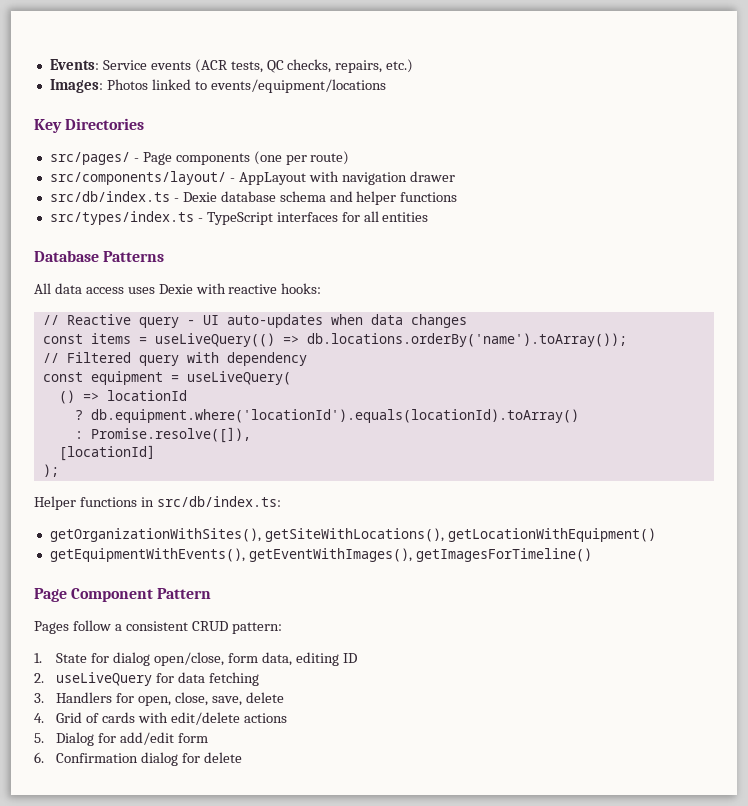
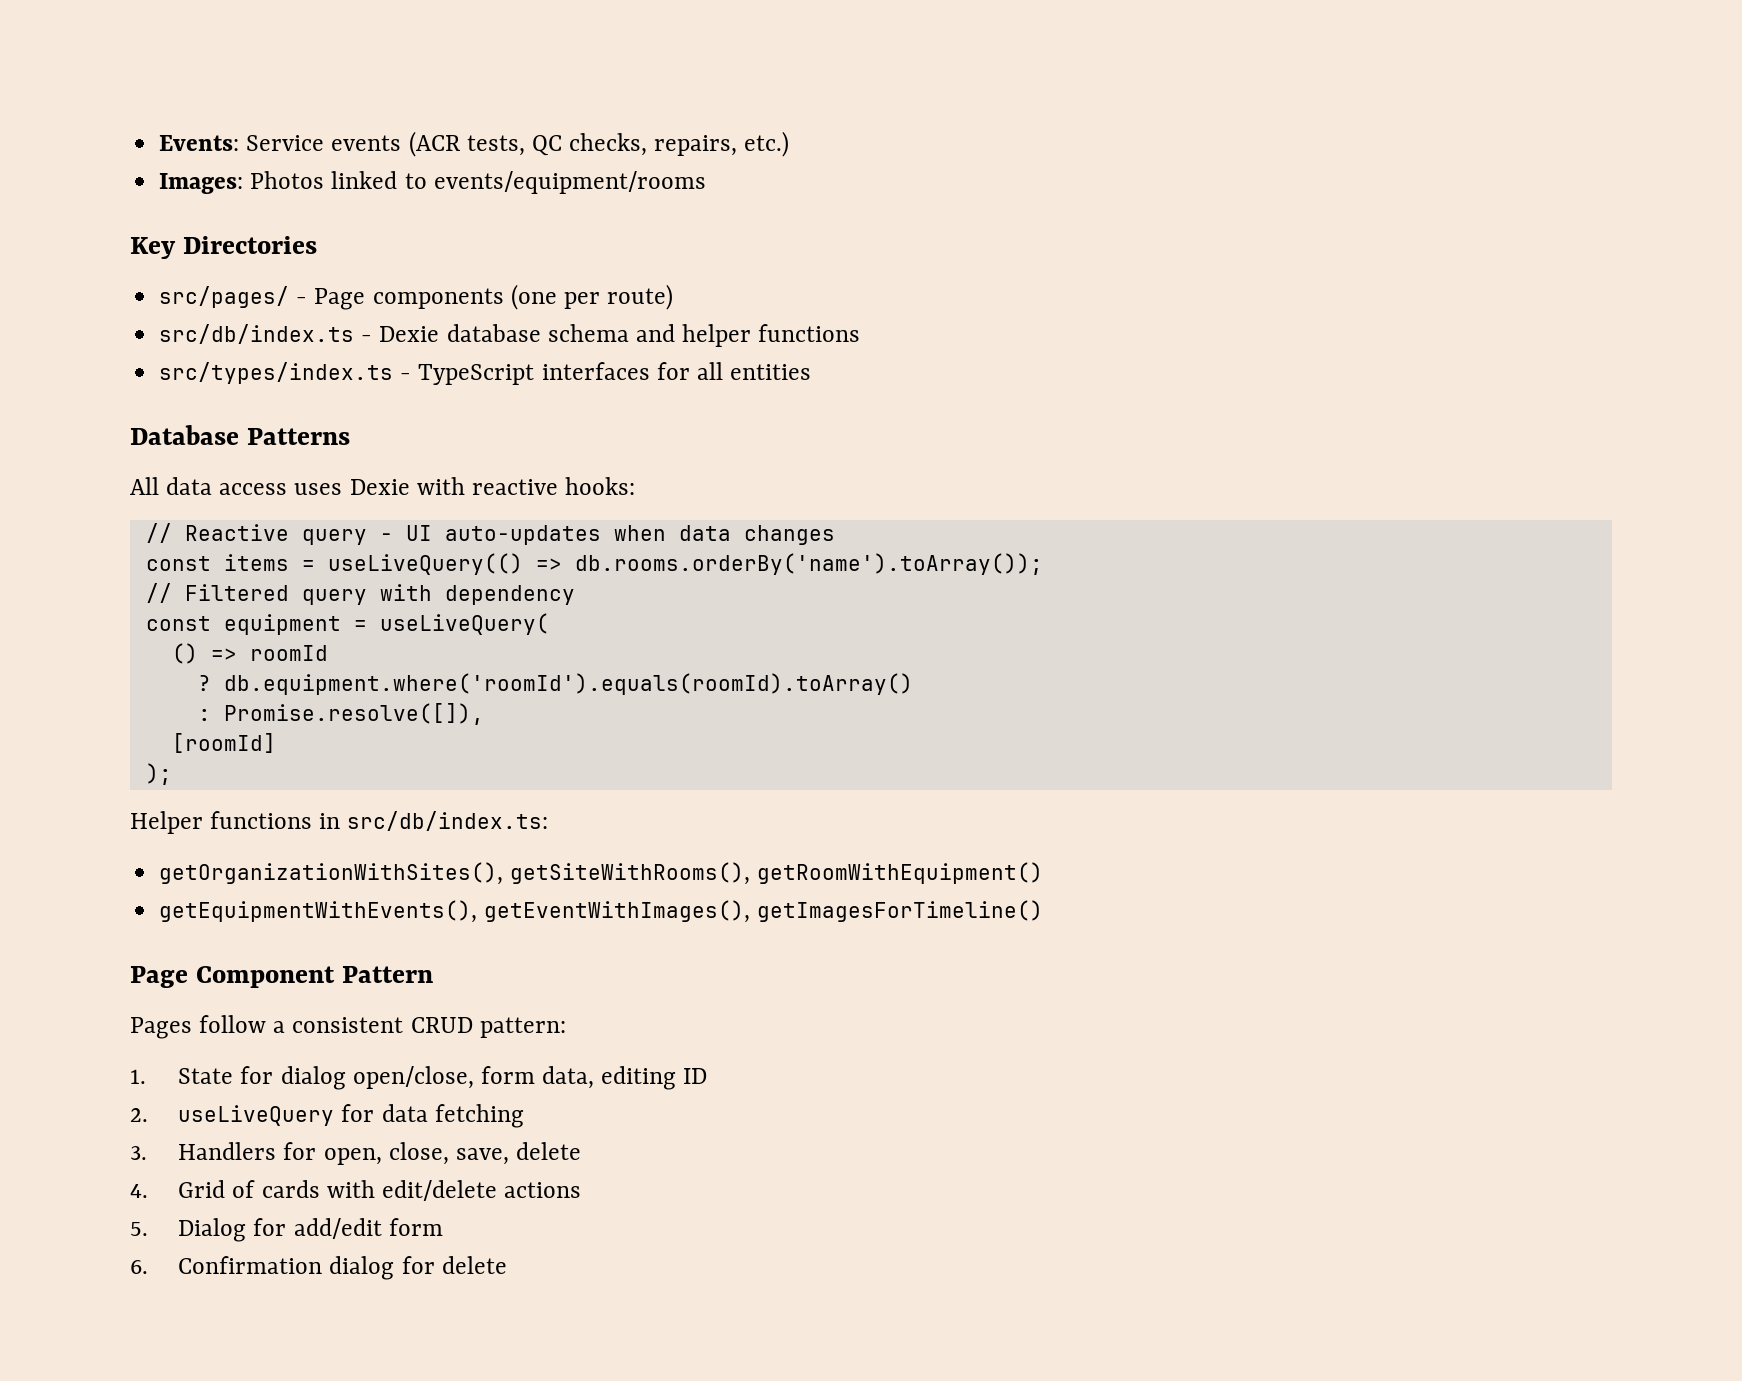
[210,79,386,93] events/equipment/locations -> [433,171,706,194] events/equipment/rooms
[49,171,455,185] // src/components/layout/ - AppLayout with navigation drawer -> (674, 297) none
[306,333,627,347] db.locations.orderBy('name').toArray()); -> [574,553,1043,575] db.rooms.orderBy('name').toArray());
[106,390,187,401] locationId -> [249,645,328,661] roomId
[90,409,579,423] db.equipment.where('locationId').equals(locationId).toArray() -> [223,673,913,695] db.equipment.where('roomId').equals(roomId).toArray()
[58,445,155,461] [locationId] -> [171,733,276,753] [roomId]
[264,528,656,542] getSiteWithLocations(), getLocationWithEquipment() -> [510,862,1044,885] getSiteWithRooms(), getRoomWithEquipment()

